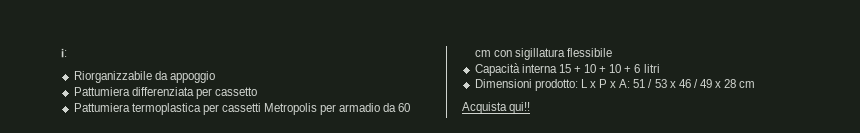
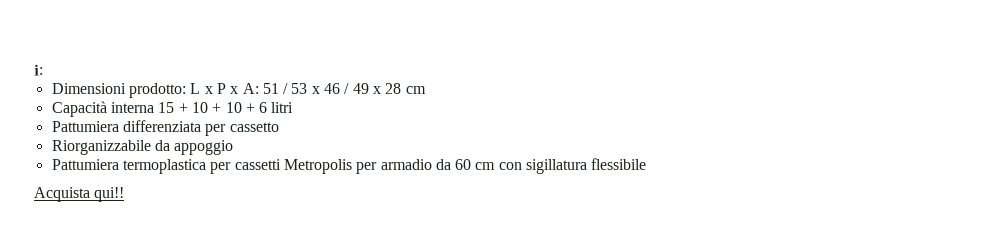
[73,71,215,83] [73,87,257,99] [73,103,411,115] [474,48,612,60] [474,63,660,76] // Riorganizzabile da appoggio // Pattumiera differenziata per cassetto // Pattumiera termoplastica per cassetti Metropolis per armadio da 60 cm con sigillatura flessibile // Capacità interna 15 + 10 + 10 + 6 litri -> (43, 70) none
(756, 84) none -> [51,101,294,117] [51,120,279,136] [51,140,234,155] [51,158,647,174] // Capacità interna 15 + 10 + 10 + 6 litri // Pattumiera differenziata per cassetto // Riorganizzabile da appoggio // Pattumiera termoplastica per cassetti Metropolis per armadio da 60 cm con sigillatura flessibile

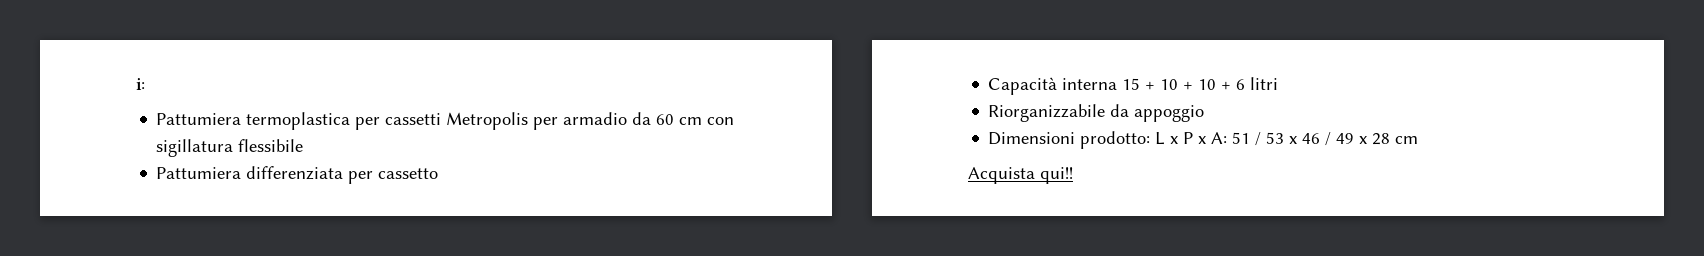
(43, 70) none -> [156,112,735,130] [156,139,304,157] [156,166,439,184] [988,77,1279,95] [988,104,1205,122] // Pattumiera termoplastica per cassetti Metropolis per armadio da 60 cm con sigillatura flessibile // Pattumiera differenziata per cassetto // Capacità interna 15 + 10 + 10 + 6 litri // Riorganizzabile da appoggio
[51,101,294,117] [51,120,279,136] [51,140,234,155] [51,158,647,174] // Capacità interna 15 + 10 + 10 + 6 litri // Pattumiera differenziata per cassetto // Riorganizzabile da appoggio // Pattumiera termoplastica per cassetti Metropolis per armadio da 60 cm con sigillatura flessibile -> (1419, 140) none

